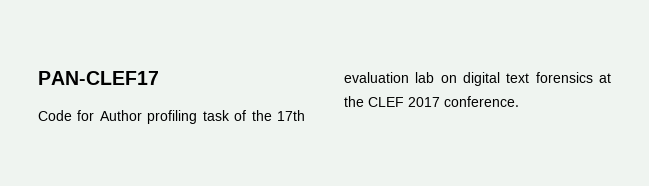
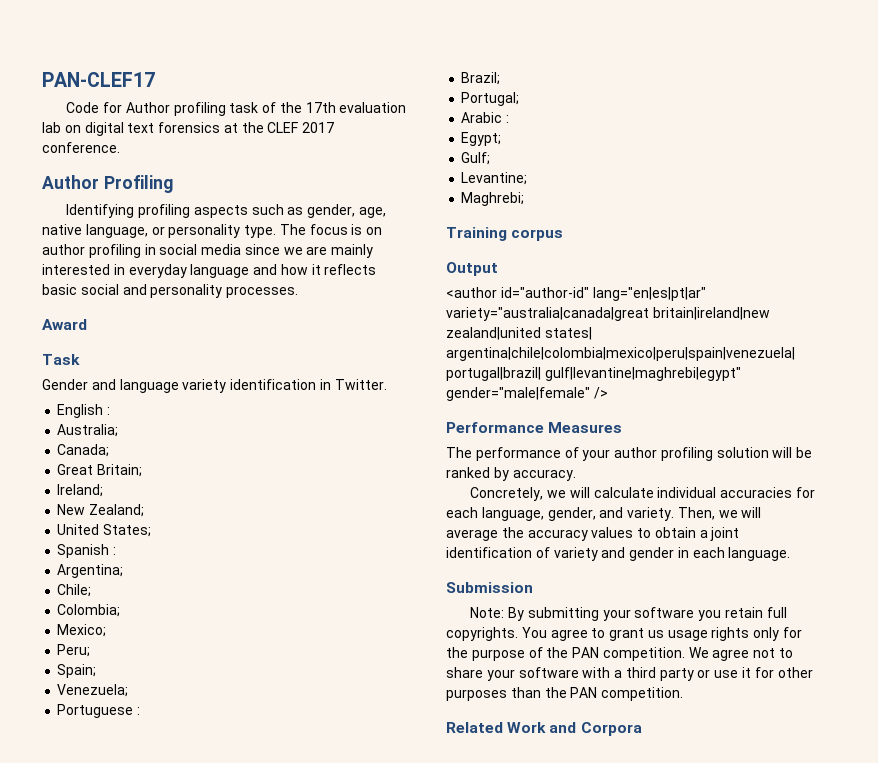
(519, 101) none -> [42,175,173,193] [66,204,386,218] [42,224,383,238] [42,244,374,258] [42,264,377,278] [42,284,299,298] [42,319,87,330] [42,354,80,365] [42,379,387,393] [57,404,111,418] [57,424,119,437] [57,444,110,457] [57,464,143,477] [57,484,104,497] [57,504,145,517] [57,524,152,537] [57,544,117,558] [57,564,124,578] [57,584,92,597] [57,604,121,617] [57,624,107,637] [57,644,91,657] [57,664,97,678] [57,684,129,697] [57,704,141,718] [461,72,501,85] [461,92,520,106] [461,112,510,123] [461,132,502,146] [461,152,491,165] [461,172,528,185] [461,192,525,206] [446,227,564,241] [446,262,498,276] [446,287,706,301] [446,307,770,321] [446,327,592,340] [446,347,795,361] [446,367,741,381] [446,387,608,401] [446,422,623,433] [446,447,813,461] [446,467,576,481] [470,487,815,501] [446,507,762,521] [446,527,740,541] [446,547,791,561] [446,582,533,593] [470,607,787,621] [446,627,803,641] [446,647,794,661] [446,667,813,681] [446,687,684,701] [446,722,642,736] // Author Profiling // Identifying profiling aspects such as gender, age, native language, or personality type. The focus is on author profiling in social media since we are mainly interested in everyday language and how it reflects basic social and personality processes. // Award // Task // Gender and language variety identification in Twitter. // English : // Australia; // Canada; // Great Britain; // Ireland; // New Zealand; // United States; // Spanish : // Argentina; // Chile; // Colombia; // Mexico; // Peru; // Spain; // Venezuela; // Portuguese : // Brazil; // Portugal; // Arabic : // Egypt; // Gulf; // Levantine; // Maghrebi; // Training corpus // Output // <author id="author-id" lang="en|es|pt|ar" variety="australia|canada|great britain|ireland|new zealand|united states| argentina|chile|colombia|mexico|peru|spain|venezuela| portugal|brazil| gulf|levantine|maghrebi|egypt" gender="male|female" /> // Performance Measures // The performance of your author profiling solution will be ranked by accuracy. // Concretely, we will calculate individual accuracies for each language, gender, and variety. Then, we will average the accuracy values to obtain a joint identification of variety and gender in each language. // Submission // Note: By submitting your software you retain full copyrights. You agree to grant us usage rights only for the purpose of the PAN competition. We agree not to share your software with a third party or use it for other purposes than the PAN competition. // Related Work and Corpora

